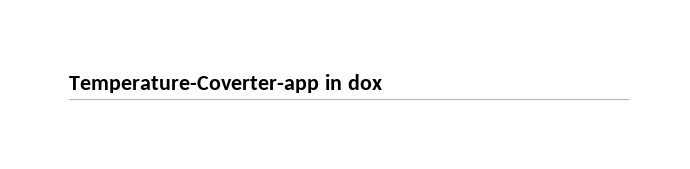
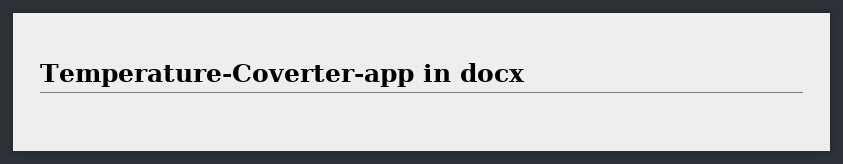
[347,74,382,90] dox -> [459,63,525,82] docx

